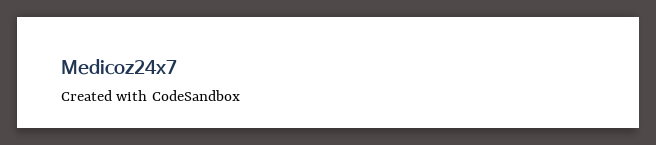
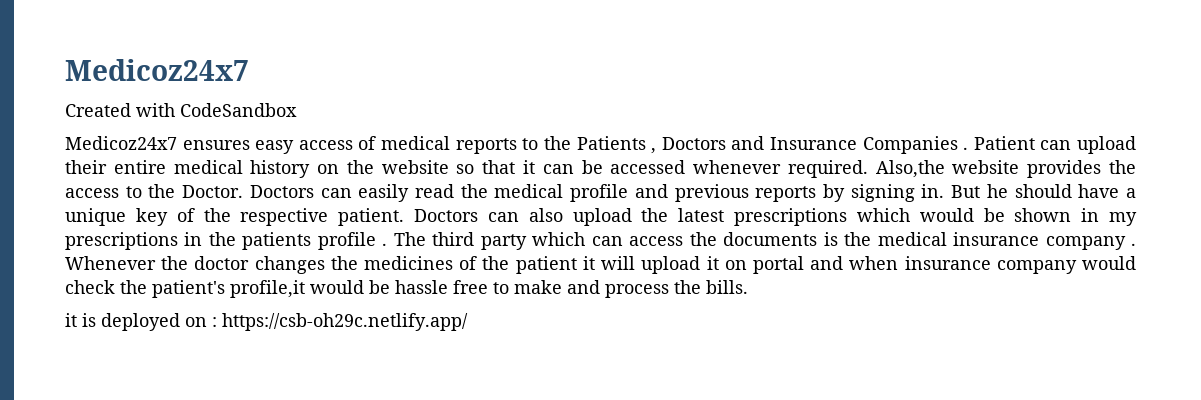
(240, 95) none -> [65,136,1136,154] [65,160,1137,178] [65,184,1136,202] [65,208,1138,226] [65,232,1137,250] [65,256,1136,274] [65,280,748,298] [65,313,468,331] // Medicoz24x7 ensures easy access of medical reports to the Patients , Doctors and Insurance Companies . Patient can upload their entire medical history on the website so that it can be accessed whenever required. Also,the website provides the access to the Doctor. Doctors can easily read the medical profile and previous reports by signing in. But he should have a unique key of the respective patient. Doctors can also upload the latest prescriptions which would be shown in my prescriptions in the patients profile . The third party which can access the documents is the medical insurance company . Whenever the doctor changes the medicines of the patient it will upload it on portal and when insurance company would check the patient's profile,it would be hassle free to make and process the bills. // it is deployed on : https://csb-oh29c.netlify.app/

